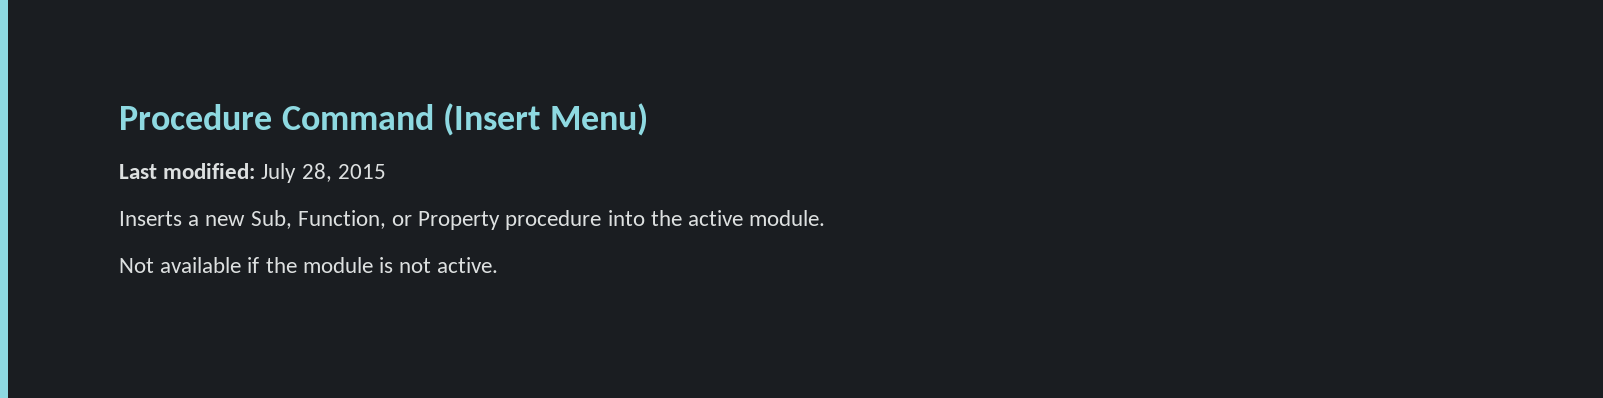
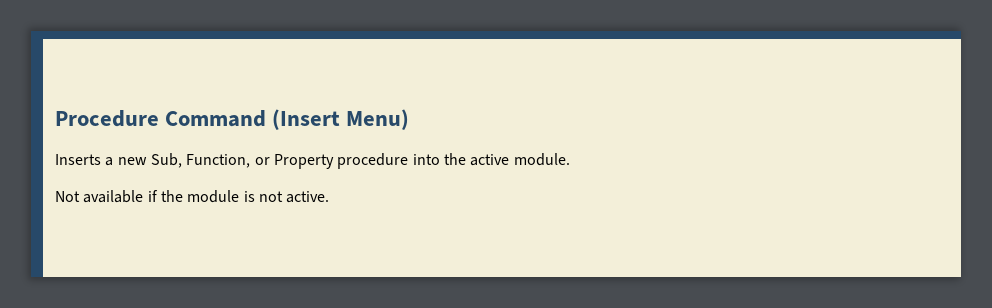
[119,163,386,183] // Last modified: July 28, 2015 -> (410, 119) none

